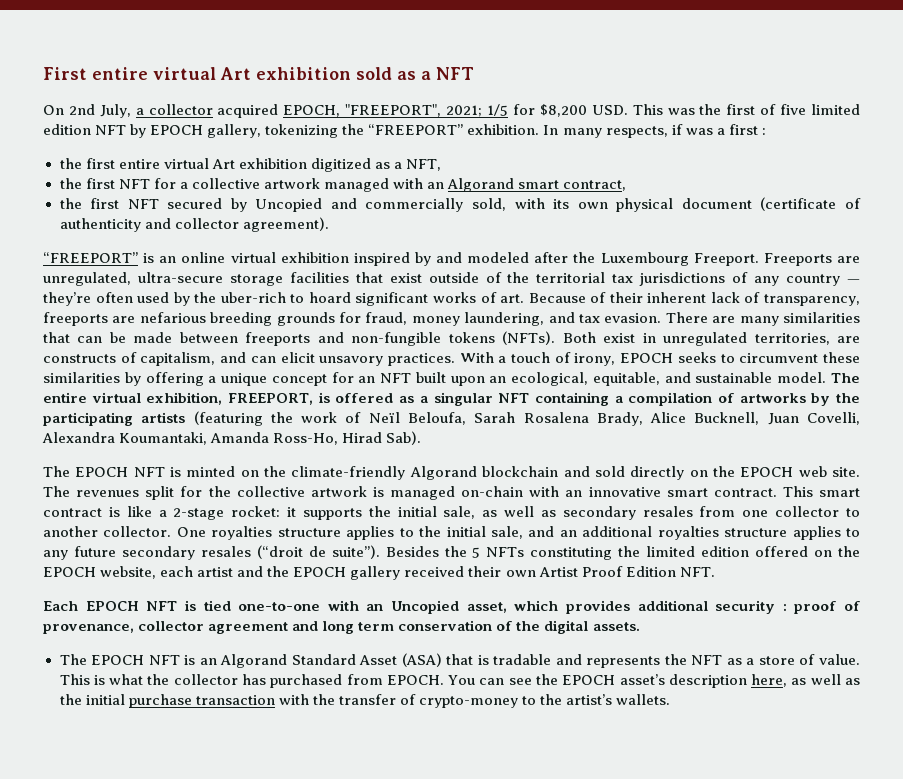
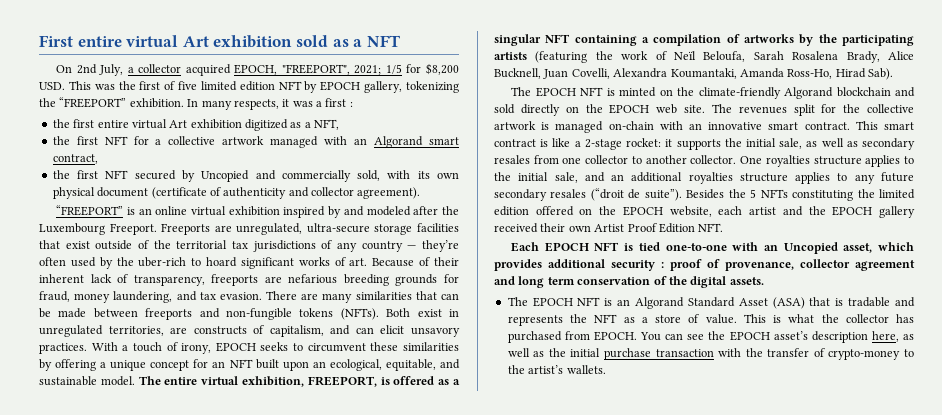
[671,124,683,135] if -> [282,99,290,107] it

